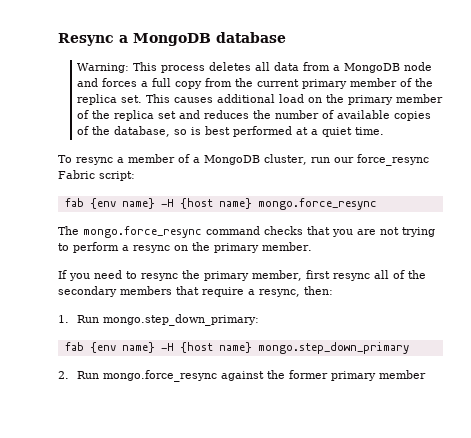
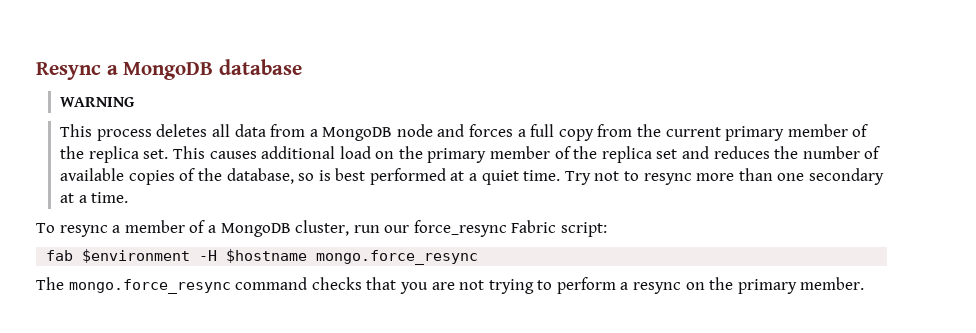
[77,63,130,73] Warning: -> [60,97,135,107] WARNING //
(385, 131) none -> [564,168,884,185] [60,192,129,203] Try not to resync more than one secondary at a time.
[89,198,252,209] {env name} -H {host name} -> [82,249,308,263] $environment -H $hostname
[58,270,426,281] [58,286,333,297] [58,314,260,326] [64,342,409,354] [58,370,427,382] // If you need to resync the primary member, first resync all of the secondary members that require a resync, then: // 1. Run mongo.step_down_primary: // fab {env name} -H {host name} mongo.step_down_primary // 2. Run mongo.force_resync against the former primary member -> (865, 283) none

